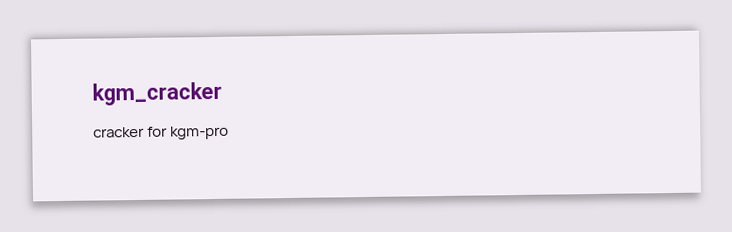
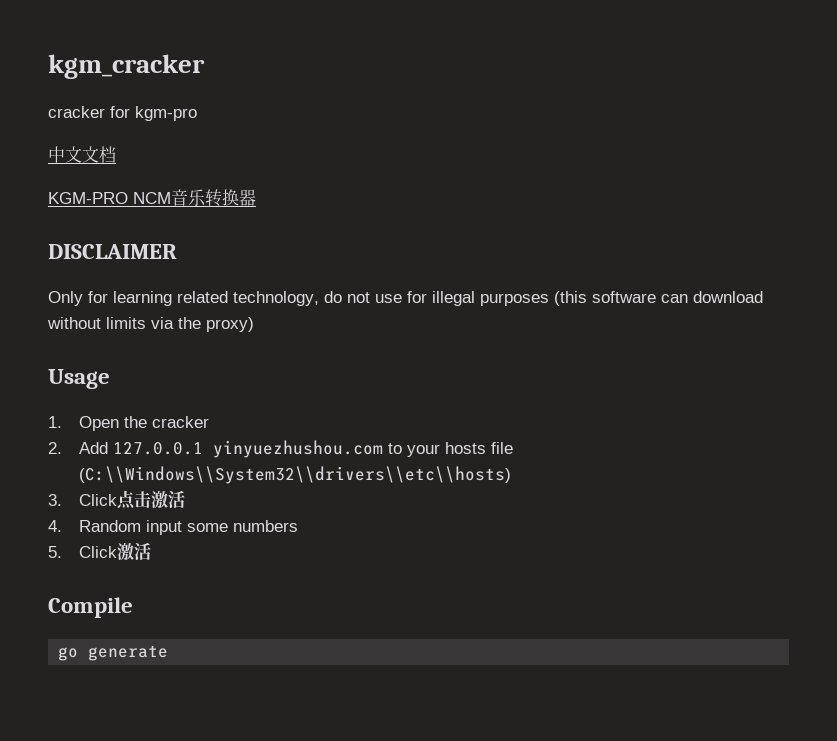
(230, 132) none -> [48,146,116,163] [48,189,256,207] [48,244,177,259] [48,291,763,306] [47,317,254,332] [48,369,110,389] [48,416,209,431] [48,440,513,458] [78,466,511,484] [48,490,185,510] [48,520,298,535] [48,542,151,561] [48,597,133,618] [58,645,169,661] // 中文文档 // KGM-PRO NCM音乐转换器 // DISCLAIMER // Only for learning related technology, do not use for illegal purposes (this software can download without limits via the proxy) // Usage // 1. Open the cracker // 2. Add 127.0.0.1 yinyuezhushou.com to your hosts file (C:\\Windows\\System32\\drivers\\etc\\hosts) // 3. Click点击激活 // 4. Random input some numbers // 5. Click激活 // Compile // go generate

